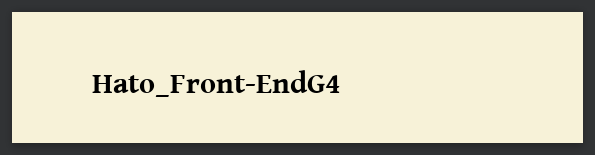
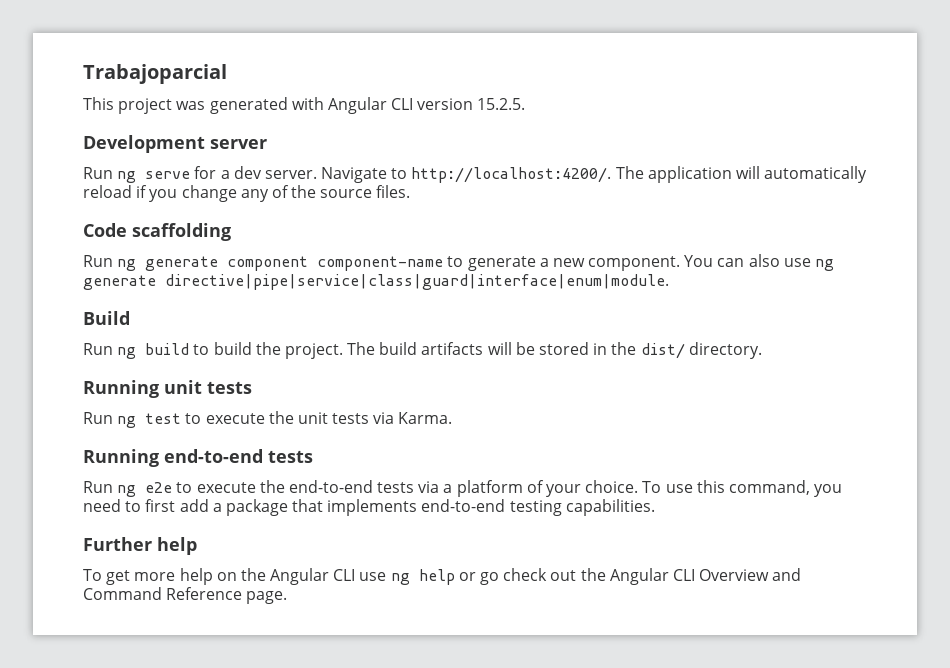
[92,70,341,97] Hato_Front-EndG4 -> [83,64,227,84] [83,97,526,114] [83,135,267,153] [83,166,868,183] [83,185,411,202] [83,223,231,241] [83,254,835,271] [83,274,669,290] [83,311,130,325] [83,342,762,359] [83,380,252,398] [83,411,453,428] [83,449,313,467] [83,480,843,497] [83,499,655,516] [83,537,197,555] [83,568,802,585] [83,587,288,604] Trabajoparcial // This project was generated with Angular CLI version 15.2.5. // Development server // Run ng serve for a dev server. Navigate to http://localhost:4200/. The application will automatically reload if you change any of the source files. // Code scaffolding // Run ng generate component component-name to generate a new component. You can also use ng generate directive|pipe|service|class|guard|interface|enum|module. // Build // Run ng build to build the project. The build artifacts will be stored in the dist/ directory. // Running unit tests // Run ng test to execute the unit tests via Karma. // Running end-to-end tests // Run ng e2e to execute the end-to-end tests via a platform of your choice. To use this command, you need to first add a package that implements end-to-end testing capabilities. // Further help // To get more help on the Angular CLI use ng help or go check out the Angular CLI Overview and Command Reference page.

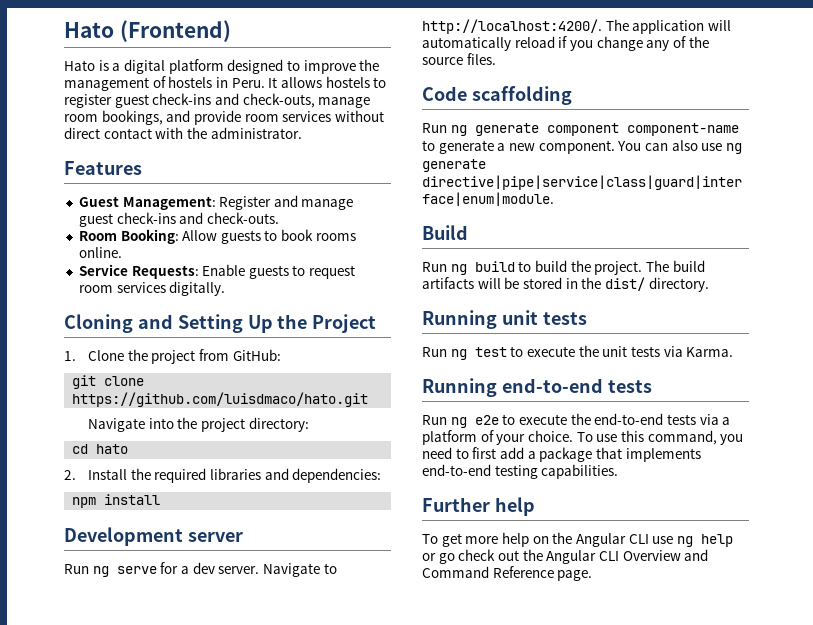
[83,64,227,84] [83,97,526,114] Trabajoparcial // This project was generated with Angular CLI version 15.2.5. -> [64,20,231,42] [64,59,380,74] [64,76,387,91] [64,93,371,108] [64,110,384,125] [64,127,302,139] [64,161,142,175] [78,195,354,210] [78,212,279,227] [78,229,356,244] [78,247,122,258] [78,264,356,279] [78,281,226,296] [64,314,377,333] [64,349,281,364] [72,375,145,389] [72,392,369,407] [87,417,309,432] [72,444,129,454] [64,468,382,483] [72,494,161,508] Hato (Frontend) // Hato is a digital platform designed to improve the management of hostels in Peru. It allows hostels to register guest check-ins and check-outs, manage room bookings, and provide room services without direct contact with the administrator. // Features // Guest Management: Register and manage guest check-ins and check-outs. // Room Booking: Allow guests to book rooms online. // Service Requests: Enable guests to request room services digitally. // Cloning and Setting Up the Project // 1. Clone the project from GitHub: // git clone https://github.com/luisdmaco/hato.git // Navigate into the project directory: // cd hato // 2. Install the required libraries and dependencies: // npm install

